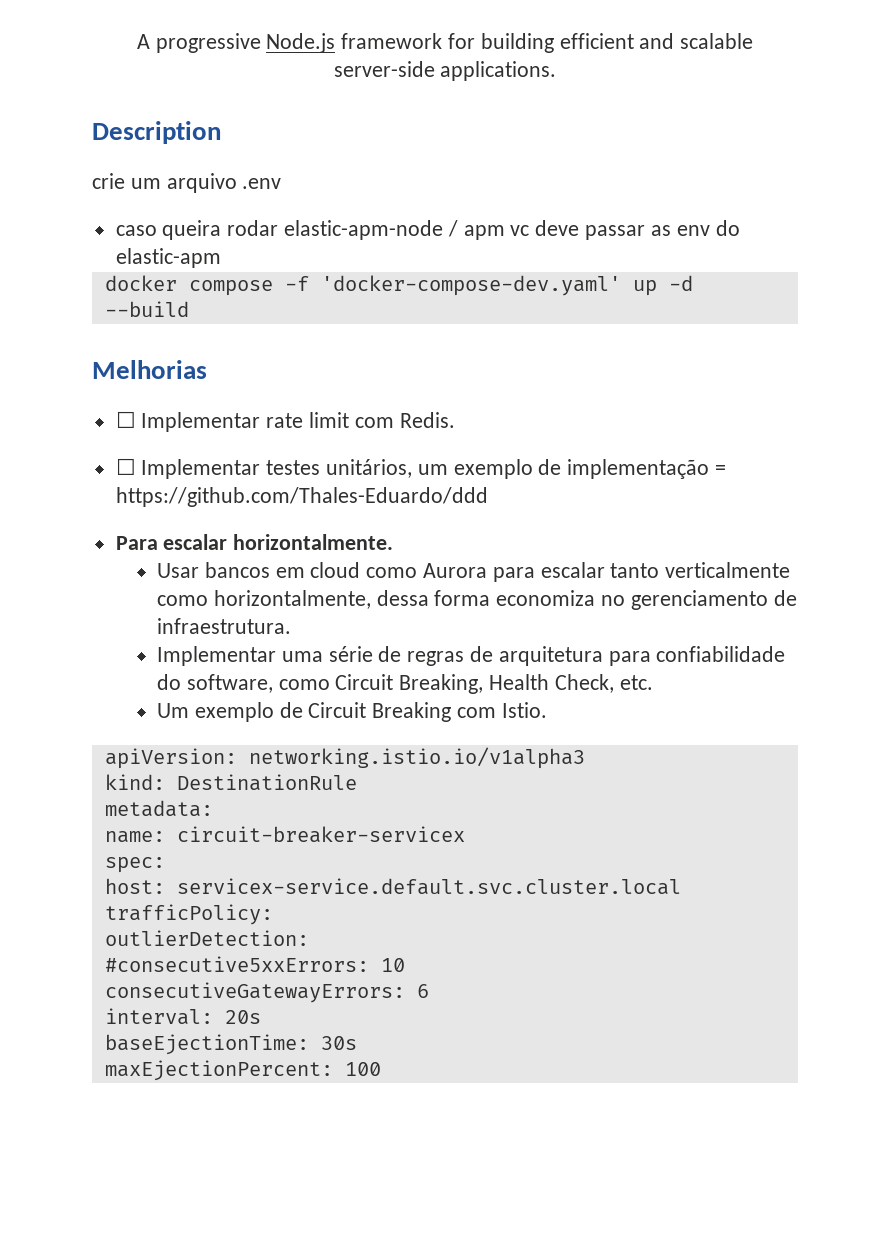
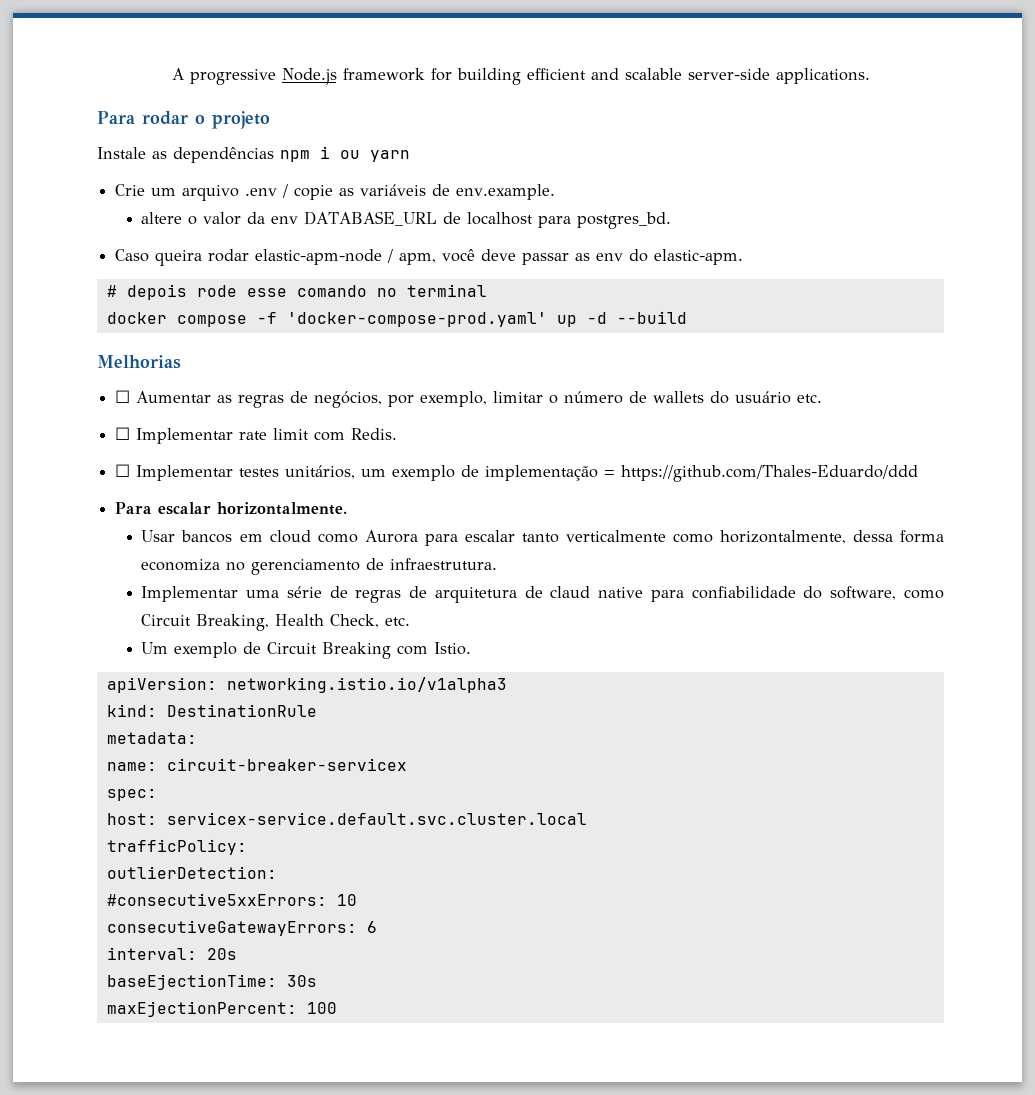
[92,121,221,144] [92,173,282,193] [115,225,157,236] Description // crie um arquivo .env // caso -> [97,111,270,129] [97,146,410,163] [115,184,556,201] [141,211,672,229] [115,249,150,262] Para rodar o projeto // Instale as dependências npm i ou yarn // Crie um arquivo .env / copie as variáveis de env.example. // altere o valor da env DATABASE_URL de localhost para postgres_bd. // Caso
[463,225,530,240] apm vc -> [399,249,476,265] apm, você
[115,248,221,268] elastic-apm -> [654,249,744,265] [106,284,487,300] elastic-apm. // # depois rode esse comando no terminal
[320,275,621,296] 'docker-compose-dev.yaml' -> [286,312,547,327] 'docker-compose-prod.yaml'
(207, 369) none -> [115,390,823,408] // ☐ Aumentar as regras de negócios, por exemplo, limitar o número de wallets do usuário etc.
(603, 656) none -> [524,586,644,598] de claud native

